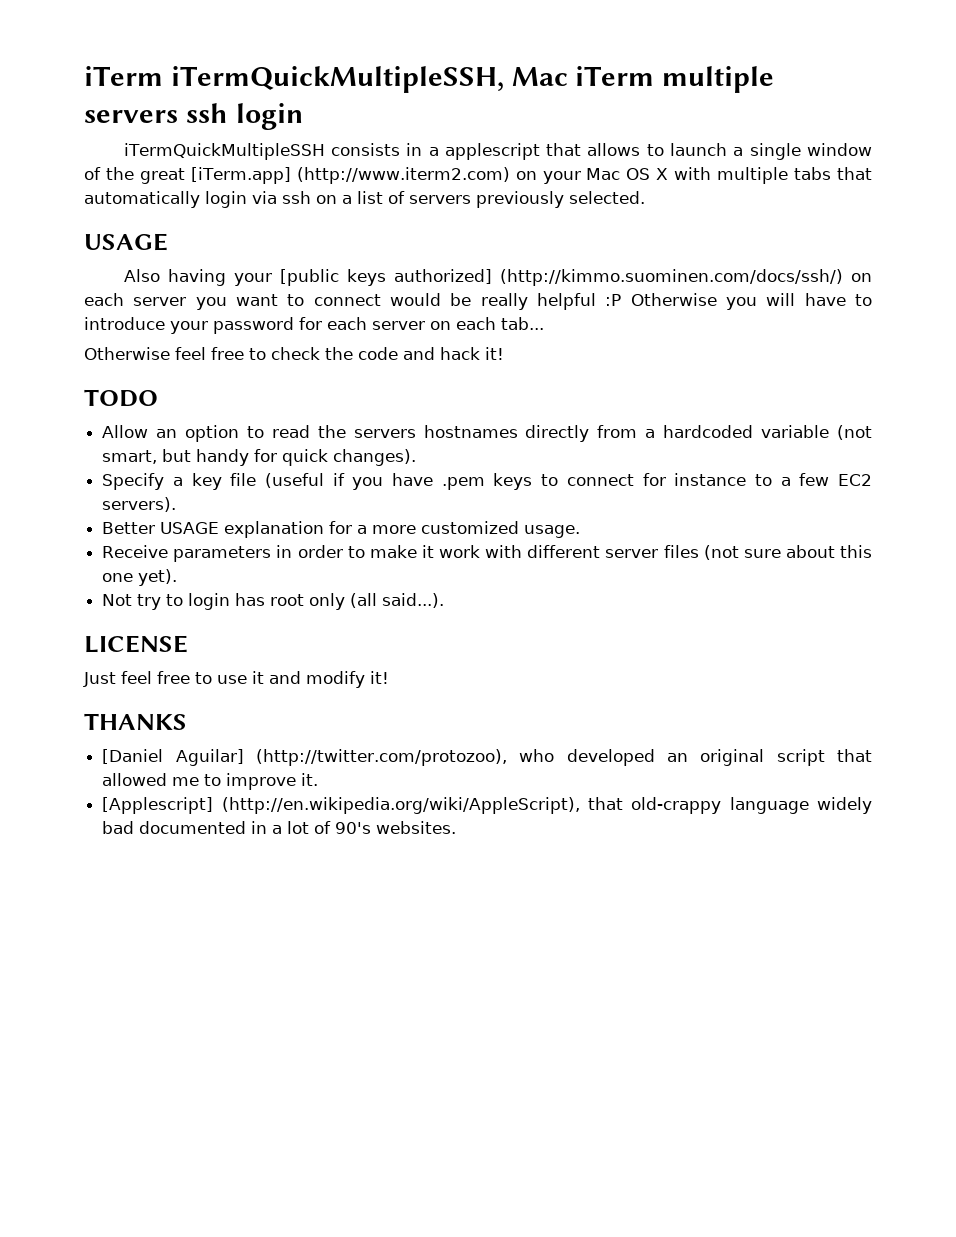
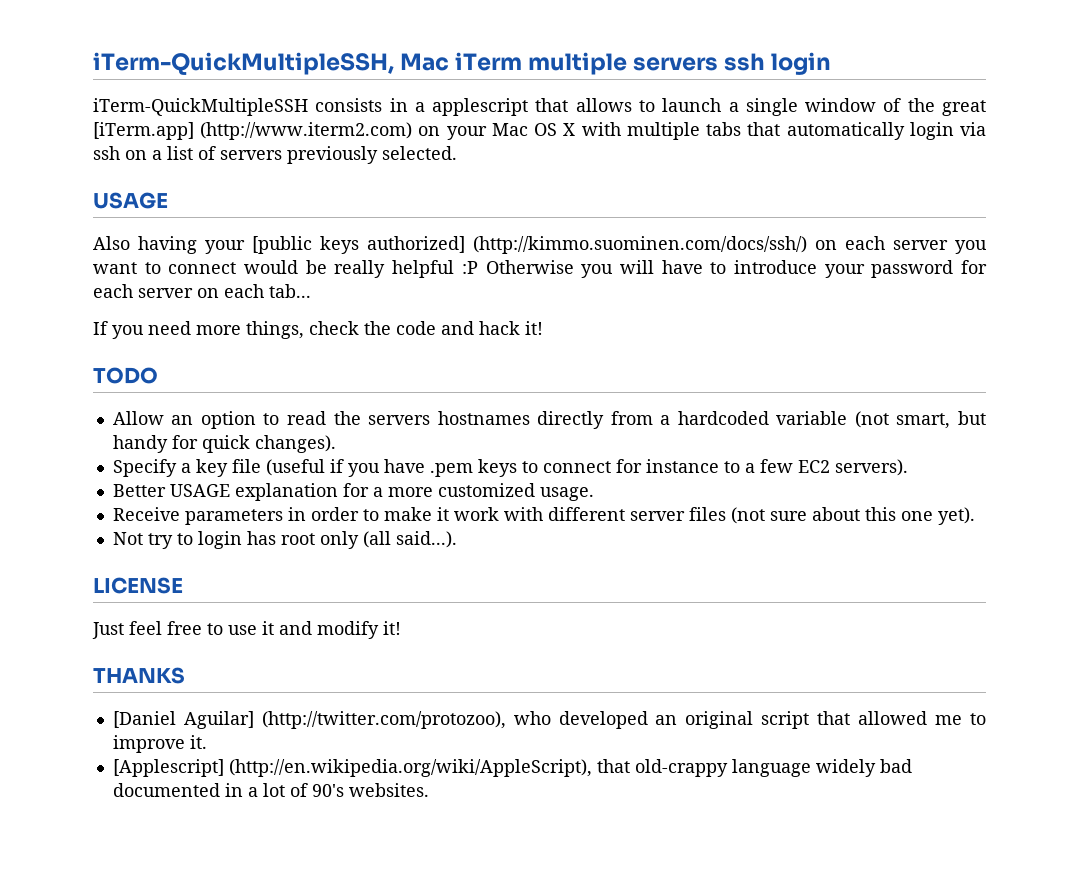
[84,66,504,93] iTerm iTermQuickMultipleSSH, -> [93,52,394,75] iTerm-QuickMultipleSSH,
[123,143,325,160] iTermQuickMultipleSSH -> [93,98,308,116] iTerm-QuickMultipleSSH
[84,347,266,360] Otherwise feel free to -> [93,321,304,339] If you need more things,

